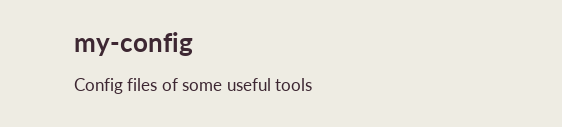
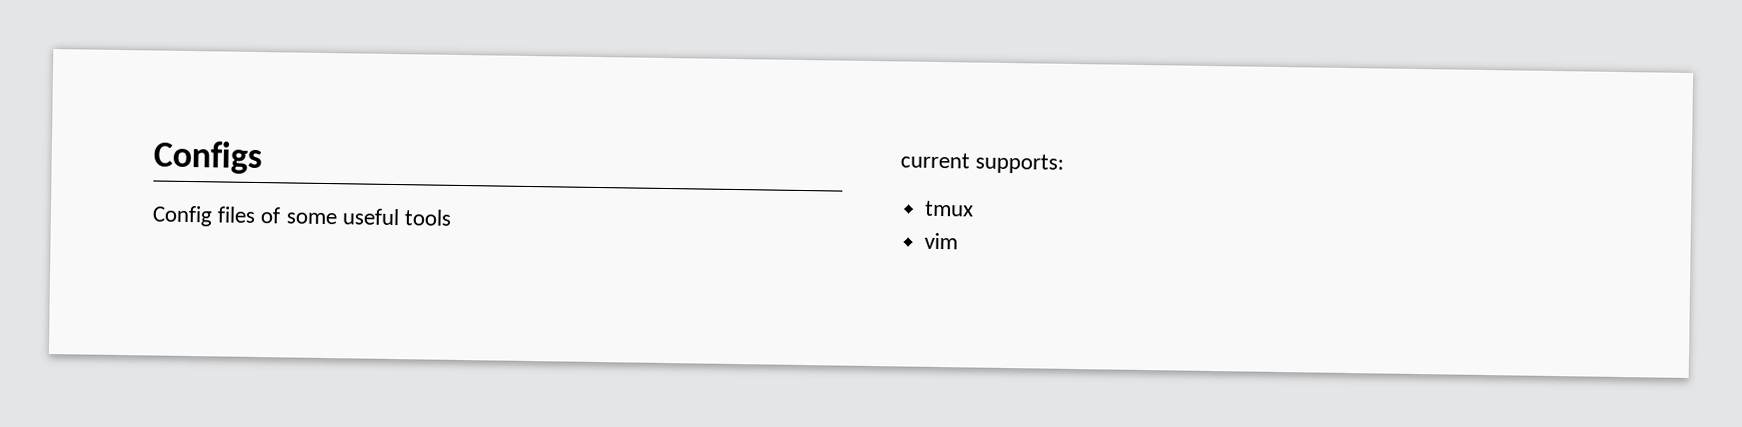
[74,32,193,56] my-config -> [153,140,262,175] Configs
(313, 84) none -> [900,152,1065,174] [924,200,975,217] [924,232,959,250] // current supports: // tmux // vim

